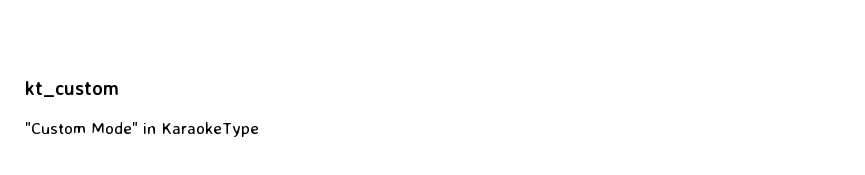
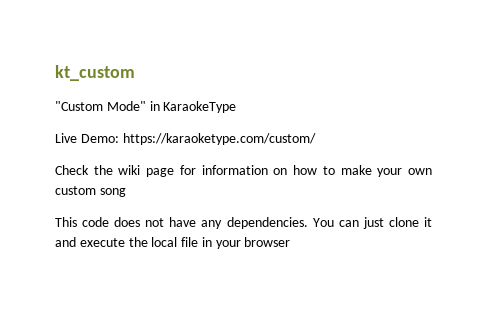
(259, 129) none -> [55,133,316,145] [55,165,432,177] [55,186,126,197] [55,217,432,229] [55,237,291,249] // Live Demo: https://karaoketype.com/custom/ // Check the wiki page for information on how to make your own custom song // This code does not have any dependencies. You can just clone it and execute the local file in your browser

